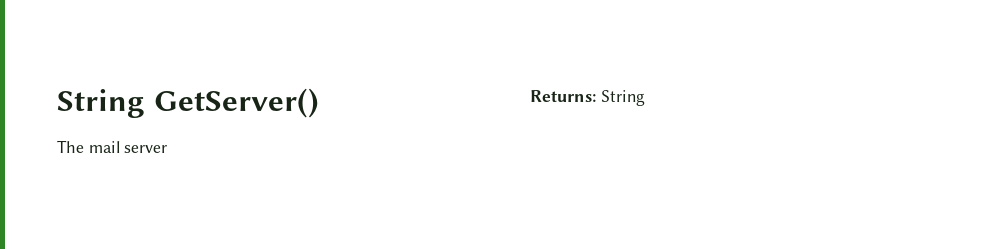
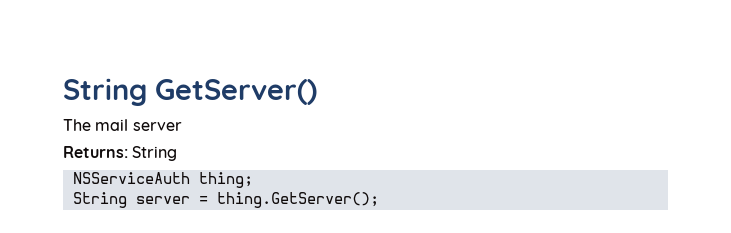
(645, 98) none -> [72,172,253,188] [72,192,379,208] // NSServiceAuth thing; // String server = thing.GetServer();

